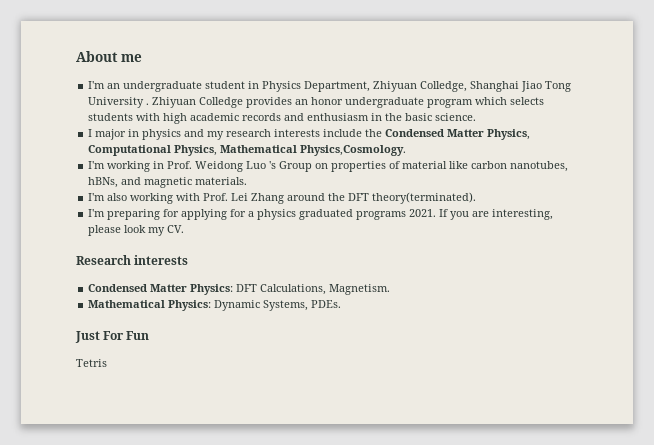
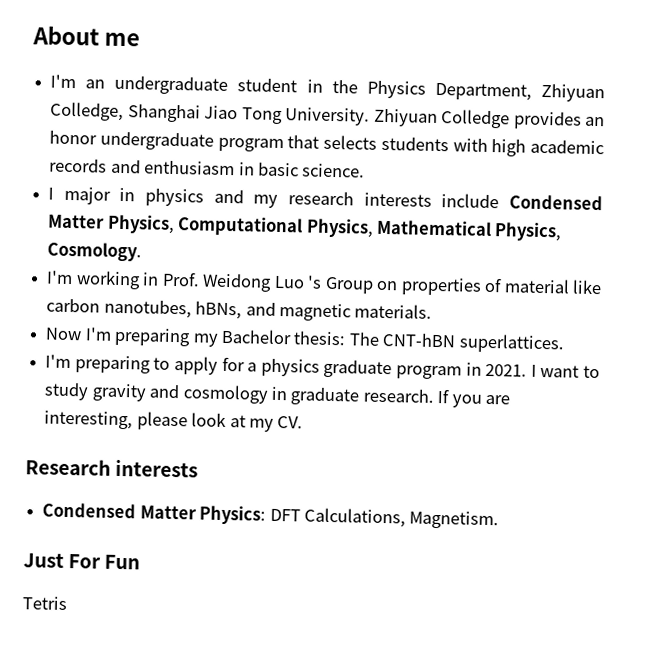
(260, 85) none -> [331,79,358,94] the
[88,97,150,108] University . -> [285,107,371,126] University.
[475,97,508,105] which -> [287,135,320,149] that
[385,113,403,121] the -> (255, 169) none
[365,129,383,137] the -> (500, 201) none
[300,145,407,156] Physics,Cosmology. -> [494,222,563,242] [47,241,143,262] Physics, Cosmology.
[88,192,477,204] [88,209,228,220] I'm also working with Prof. Lei Zhang around the DFT theory(terminated). // I'm preparing for applying -> [45,327,565,354] [45,354,218,375] Now I'm preparing my Bachelor thesis: The CNT-hBN superlattices. // I'm preparing to apply
[299,209,437,220] graduated programs 2021. -> [323,359,601,380] [44,382,434,406] graduate program in 2021. I want to study gravity and cosmology in graduate research.
(147, 229) none -> [229,415,246,428] at
[88,300,342,311] // Mathematical Physics: Dynamic Systems, PDEs. -> (500, 520) none

